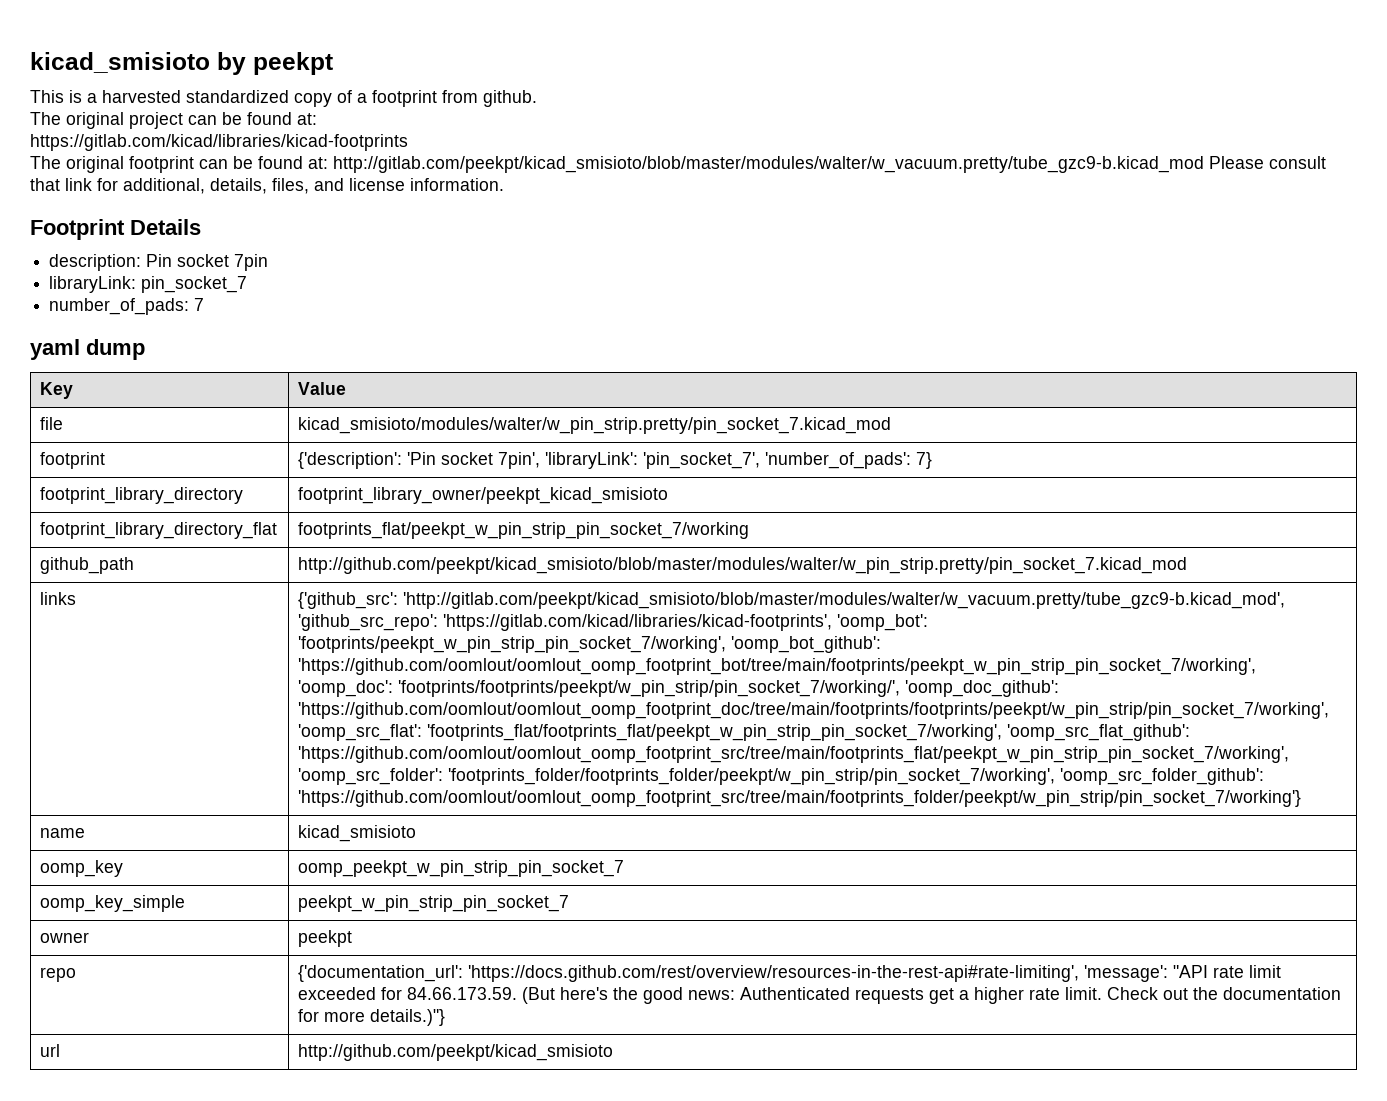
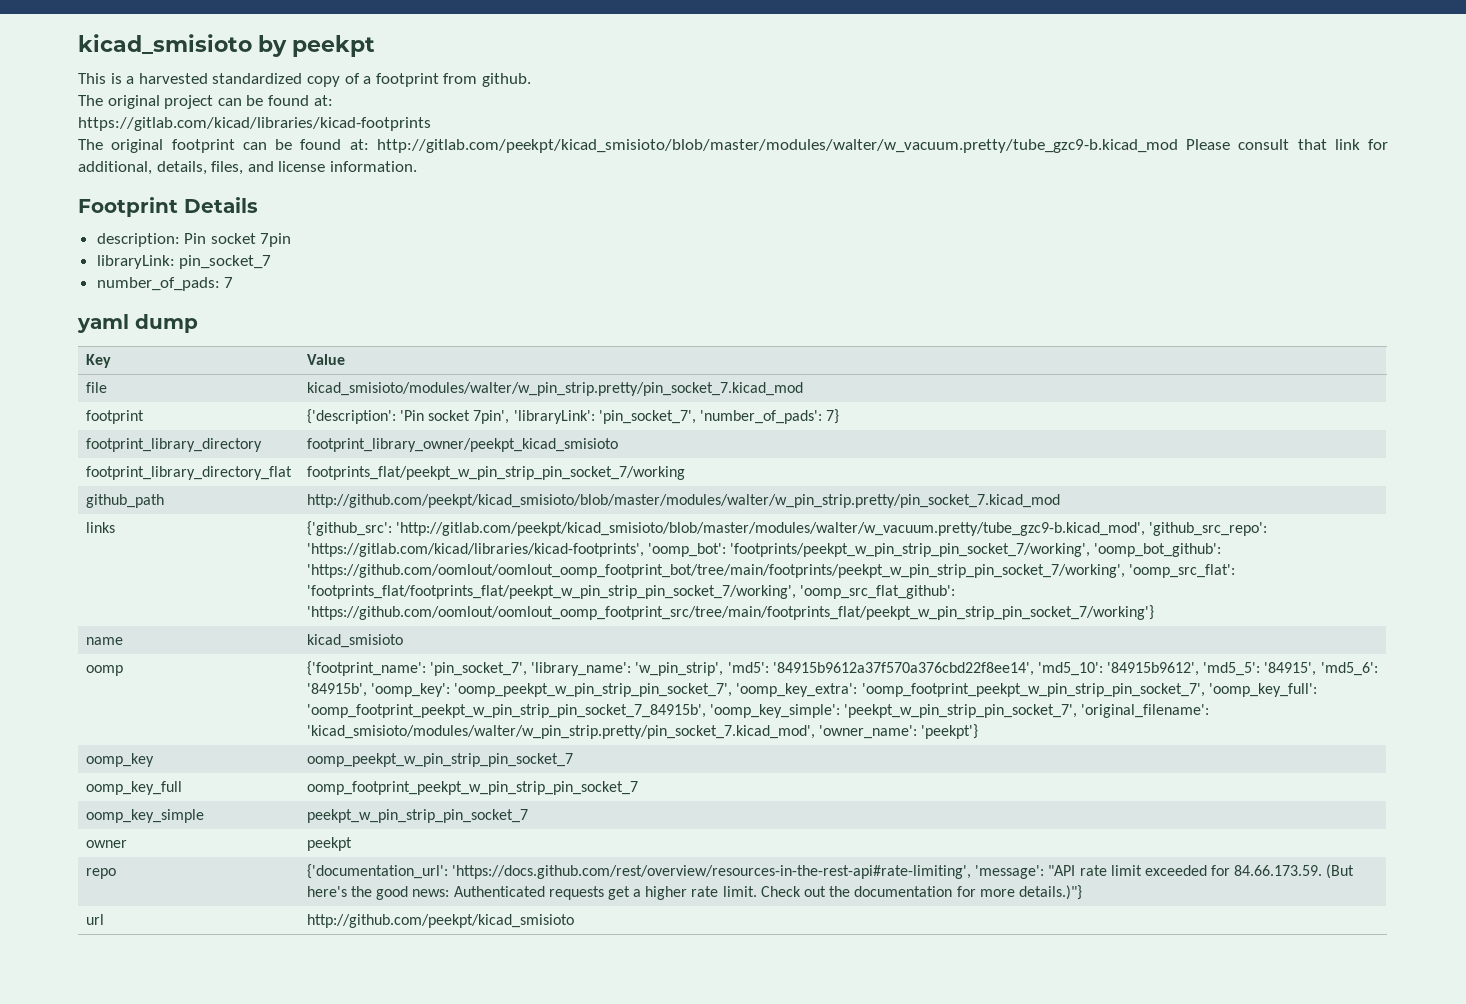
[298,680,1060,697] [298,702,1330,719] [298,724,1191,741] [298,746,1290,763] [298,768,1265,785] [298,790,1302,807] [40,828,86,838] [298,825,417,842] 'oomp_doc': 'footprints/footprints/peekpt/w_pin_strip/pin_socket_7/working/', 'oomp_doc_github': 'https://github.com/oomlout/oomlout_oomp_footprint_doc/tree/main/footprints/footprints/peekpt/w_pin_strip/pin_socket_7/working', 'oomp_src_flat': 'footprints_flat/footprints_flat/peekpt_w_pin_strip_pin_socket_7/working', 'oomp_src_flat_github': 'https://github.com/oomlout/oomlout_oomp_footprint_src/tree/main/footprints_flat/peekpt_w_pin_strip_pin_socket_7/working', 'oomp_src_folder': 'footprints_folder/footprints_folder/peekpt/w_pin_strip/pin_socket_7/working', 'oomp_src_folder_github': 'https://github.com/oomlout/oomlout_oomp_footprint_src/tree/main/footprints_folder/peekpt/w_pin_strip/pin_socket_7/working'} // name | kicad_smisioto -> [1128,564,1235,578] [306,585,955,599] [306,605,1154,620] [85,637,123,645] [306,634,403,648] [85,665,123,676] [306,661,1378,676] [306,683,1317,697] [306,704,1210,718] [306,724,979,739] 'oomp_src_flat': 'footprints_flat/footprints_flat/peekpt_w_pin_strip_pin_socket_7/working', 'oomp_src_flat_github': 'https://github.com/oomlout/oomlout_oomp_footprint_src/tree/main/footprints_flat/peekpt_w_pin_strip_pin_socket_7/working'} // name | kicad_smisioto // oomp | {'footprint_name': 'pin_socket_7', 'library_name': 'w_pin_strip', 'md5': '84915b9612a37f570a376cbd22f8ee14', 'md5_10': '84915b9612', 'md5_5': '84915', 'md5_6': '84915b', 'oomp_key': 'oomp_peekpt_w_pin_strip_pin_socket_7', 'oomp_key_extra': 'oomp_footprint_peekpt_w_pin_strip_pin_socket_7', 'oomp_key_full': 'oomp_footprint_peekpt_w_pin_strip_pin_socket_7_84915b', 'oomp_key_simple': 'peekpt_w_pin_strip_pin_socket_7', 'original_filename': 'kicad_smisioto/modules/walter/w_pin_strip.pretty/pin_socket_7.kicad_mod', 'owner_name': 'peekpt'}
(625, 868) none -> [85,781,182,795] [306,781,638,795] // oomp_key_full | oomp_footprint_peekpt_w_pin_strip_pin_socket_7

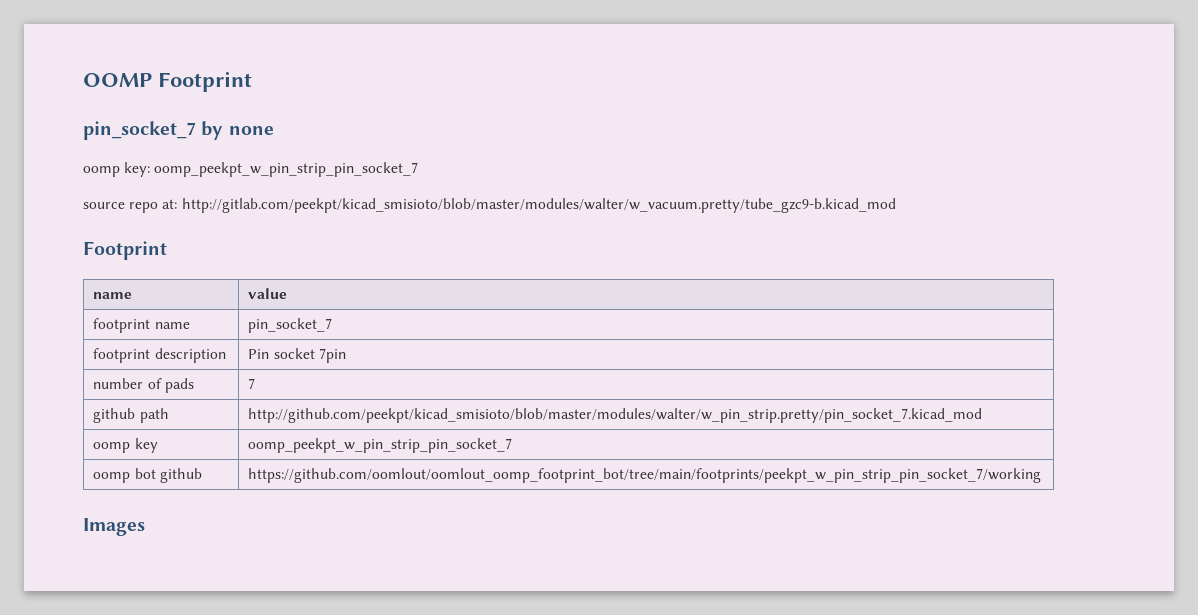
[78,34,375,57] [78,73,531,87] [78,95,333,109] [78,117,431,131] [78,139,1388,153] [78,161,417,175] [78,197,258,217] [96,233,292,247] [96,255,272,269] [96,277,234,291] [77,314,198,333] [85,354,111,368] [306,354,345,365] [85,382,107,393] [306,382,803,396] [85,410,144,424] [306,409,840,424] [85,438,262,452] [306,438,618,452] [85,466,292,480] [306,466,685,480] [85,494,164,508] [306,494,1060,508] [85,522,115,533] [306,521,1268,536] [306,543,1222,557] [306,564,1235,578] [306,585,955,599] [306,605,1154,620] [85,637,123,645] [306,634,403,648] [85,665,123,676] [306,661,1378,676] [306,683,1317,697] [306,704,1210,718] [306,724,979,739] [85,753,154,767] [306,753,573,767] [85,781,182,795] [306,781,638,795] [85,809,204,823] [306,809,528,823] [85,840,127,848] [306,837,352,851] [85,868,116,879] [306,864,1355,879] [306,885,1082,900] [85,914,104,925] [306,914,574,928] kicad_smisioto by peekpt // This is a harvested standardized copy of a footprint from github. // The original project can be found at: // https://gitlab.com/kicad/libraries/kicad-footprints // The original footprint can be found at: http://gitlab.com/peekpt/kicad_smisioto/blob/master/modules/walter/w_vacuum.pretty/tube_gzc9-b.kicad_mod Please consult that link for additional, details, files, and license information. // Footprint Details // description: Pin socket 7pin // libraryLink: pin_socket_7 // number_of_pads: 7 // yaml dump // Key | Value // file | kicad_smisioto/modules/walter/w_pin_strip.pretty/pin_socket_7.kicad_mod // footprint | {'description': 'Pin socket 7pin', 'libraryLink': 'pin_socket_7', 'number_of_pads': 7} // footprint_library_directory | footprint_library_owner/peekpt_kicad_smisioto // footprint_library_directory_flat | footprints_flat/peekpt_w_pin_strip_pin_socket_7/working // github_path | http://github.com/peekpt/kicad_smisioto/blob/master/modules/walter/w_pin_strip.pretty/pin_socket_7.kicad_mod // links | {'github_src': 'http://gitlab.com/peekpt/kicad_smisioto/blob/master/modules/walter/w_vacuum.pretty/tube_gzc9-b.kicad_mod', 'github_src_repo': 'https://gitlab.com/kicad/libraries/kicad-footprints', 'oomp_bot': 'footprints/peekpt_w_pin_strip_pin_socket_7/working', 'oomp_bot_github': 'https://github.com/oomlout/oomlout_oomp_footprint_bot/tree/main/footprints/peekpt_w_pin_strip_pin_socket_7/working', 'oomp_src_flat': 'footprints_flat/footprints_flat/peekpt_w_pin_strip_pin_socket_7/working', 'oomp_src_flat_github': 'https://github.com/oomlout/oomlout_oomp_footprint_src/tree/main/footprints_flat/peekpt_w_pin_strip_pin_socket_7/working'} // name | kicad_smisioto // oomp | {'footprint_name': 'pin_socket_7', 'library_name': 'w_pin_strip', 'md5': '84915b9612a37f570a376cbd22f8ee14', 'md5_10': '84915b9612', 'md5_5': '84915', 'md5_6': '84915b', 'oomp_key': 'oomp_peekpt_w_pin_strip_pin_socket_7', 'oomp_key_extra': 'oomp_footprint_peekpt_w_pin_strip_pin_socket_7', 'oomp_key_full': 'oomp_footprint_peekpt_w_pin_strip_pin_socket_7_84915b', 'oomp_key_simple': 'peekpt_w_pin_strip_pin_socket_7', 'original_filename': 'kicad_smisioto/modules/walter/w_pin_strip.pretty/pin_socket_7.kicad_mod', 'owner_name': 'peekpt'} // oomp_key | oomp_peekpt_w_pin_strip_pin_socket_7 // oomp_key_full | oomp_footprint_peekpt_w_pin_strip_pin_socket_7 // oomp_key_simple | peekpt_w_pin_strip_pin_socket_7 // owner | peekpt // repo | {'documentation_url': 'https://docs.github.com/rest/overview/resources-in-the-rest-api#rate-limiting', 'message': "API rate limit exceeded for 84.66.173.59. (But here's the good news: Authenticated requests get a higher rate limit. Check out the documentation for more details.)"} // url | http://github.com/peekpt/kicad_smisioto -> [83,71,252,92] [83,121,274,140] [83,162,419,177] [83,198,896,213] [83,241,167,260] [93,292,133,299] [248,288,288,299] [93,318,190,333] [248,318,333,333] [93,348,226,363] [248,348,346,363] [93,378,194,393] [248,378,256,389] [93,408,169,423] [248,408,983,423] [93,438,158,453] [248,438,513,453] [93,468,202,483] [248,468,1042,483] [83,518,145,536] OOMP Footprint // pin_socket_7 by none // oomp key: oomp_peekpt_w_pin_strip_pin_socket_7 // source repo at: http://gitlab.com/peekpt/kicad_smisioto/blob/master/modules/walter/w_vacuum.pretty/tube_gzc9-b.kicad_mod // Footprint // name | value // footprint name | pin_socket_7 // footprint description | Pin socket 7pin // number of pads | 7 // github path | http://github.com/peekpt/kicad_smisioto/blob/master/modules/walter/w_pin_strip.pretty/pin_socket_7.kicad_mod // oomp key | oomp_peekpt_w_pin_strip_pin_socket_7 // oomp bot github | https://github.com/oomlout/oomlout_oomp_footprint_bot/tree/main/footprints/peekpt_w_pin_strip_pin_socket_7/working // Images

